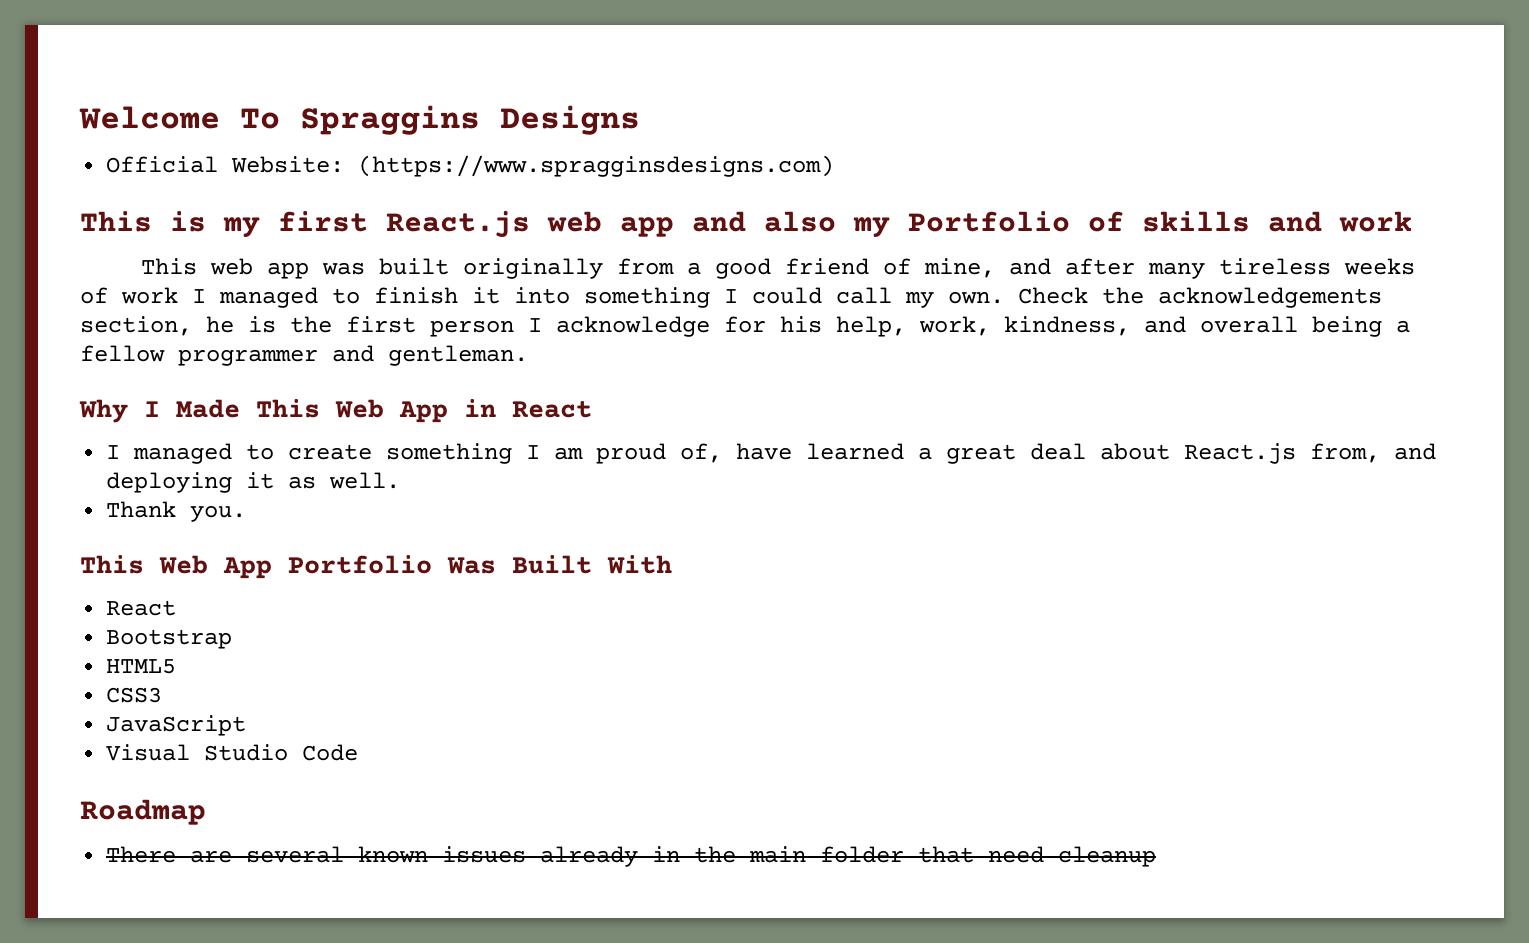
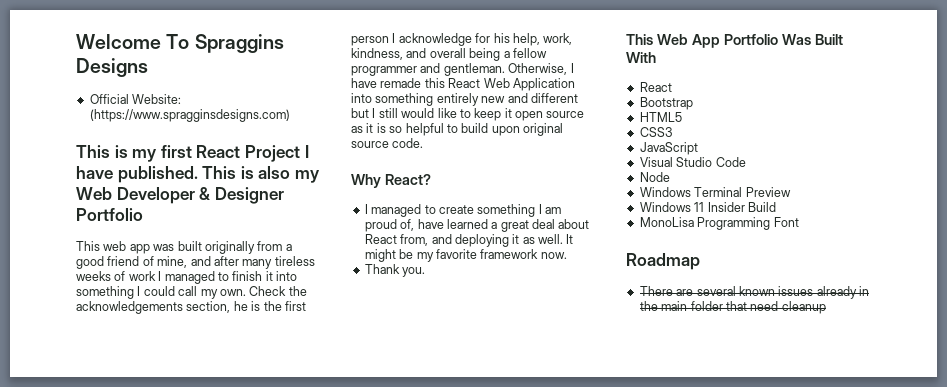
[386,211,1412,238] React.js web app and also my Portfolio of skills and work -> [196,145,309,162] [76,166,320,183] [76,187,284,204] [76,208,143,221] React Project I have published. This is also my Web Developer & Designer Portfolio
[79,399,592,423] // Why I Made This Web App in React -> [508,63,574,75] [351,78,575,91] [351,93,578,106] [351,108,585,121] [351,123,563,136] [351,138,424,148] [351,174,431,188] Otherwise, I have remade this React Web Application into something entirely new and different but I still would like to keep it open source as it is so helpful to build upon original source code. // Why React?
[1184,443,1297,464] React.js -> [364,234,397,244] React
(401, 480) none -> [566,234,574,244] [364,249,567,262] It might be my favorite framework now.
(359, 752) none -> [639,172,670,182] [639,187,791,197] [639,202,776,212] [639,217,799,230] // Node // Windows Terminal Preview // Windows 11 Insider Build // MonoLisa Programming Font

